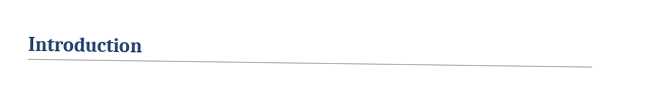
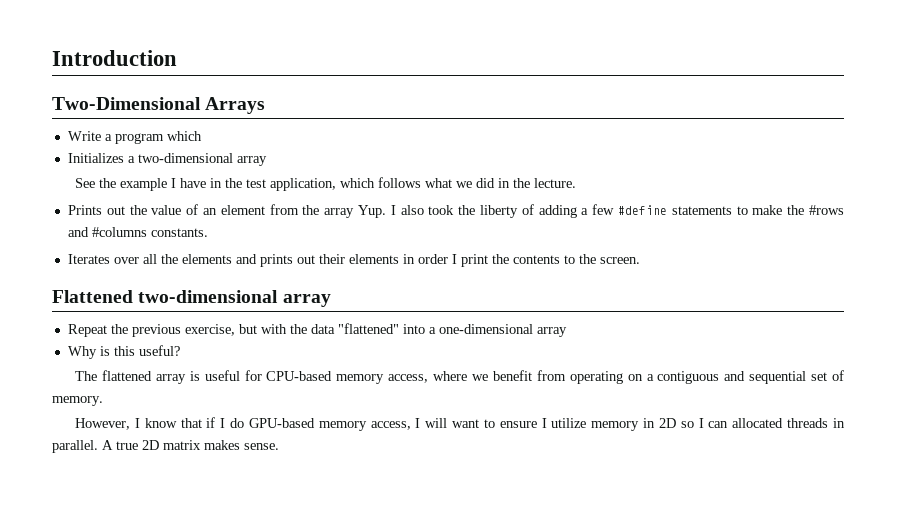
(143, 44) none -> [52,97,266,114] [67,131,202,144] [67,153,267,166] [75,177,577,191] [67,204,845,218] [67,227,208,237] [67,254,640,267] [52,290,331,307] [67,323,567,337] [67,345,180,359] [75,370,844,384] [52,396,103,406] [75,417,845,431] [52,440,279,453] // Two-Dimensional Arrays // Write a program which // Initializes a two-dimensional array // See the example I have in the test application, which follows what we did in the lecture. // Prints out the value of an element from the array Yup. I also took the liberty of adding a few #define statements to make the #rows and #columns constants. // Iterates over all the elements and prints out their elements in order I print the contents to the screen. // Flattened two-dimensional array // Repeat the previous exercise, but with the data "flattened" into a one-dimensional array // Why is this useful? // The flattened array is useful for CPU-based memory access, where we benefit from operating on a contiguous and sequential set of memory. // However, I know that if I do GPU-based memory access, I will want to ensure I utilize memory in 2D so I can allocated threads in parallel. A true 2D matrix makes sense.

